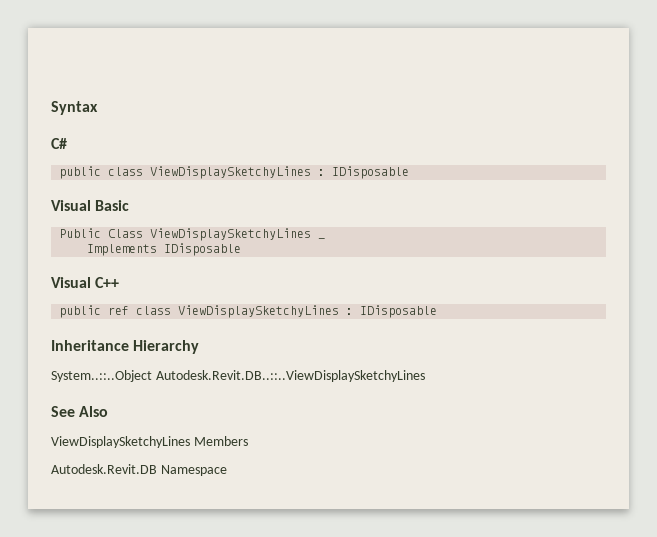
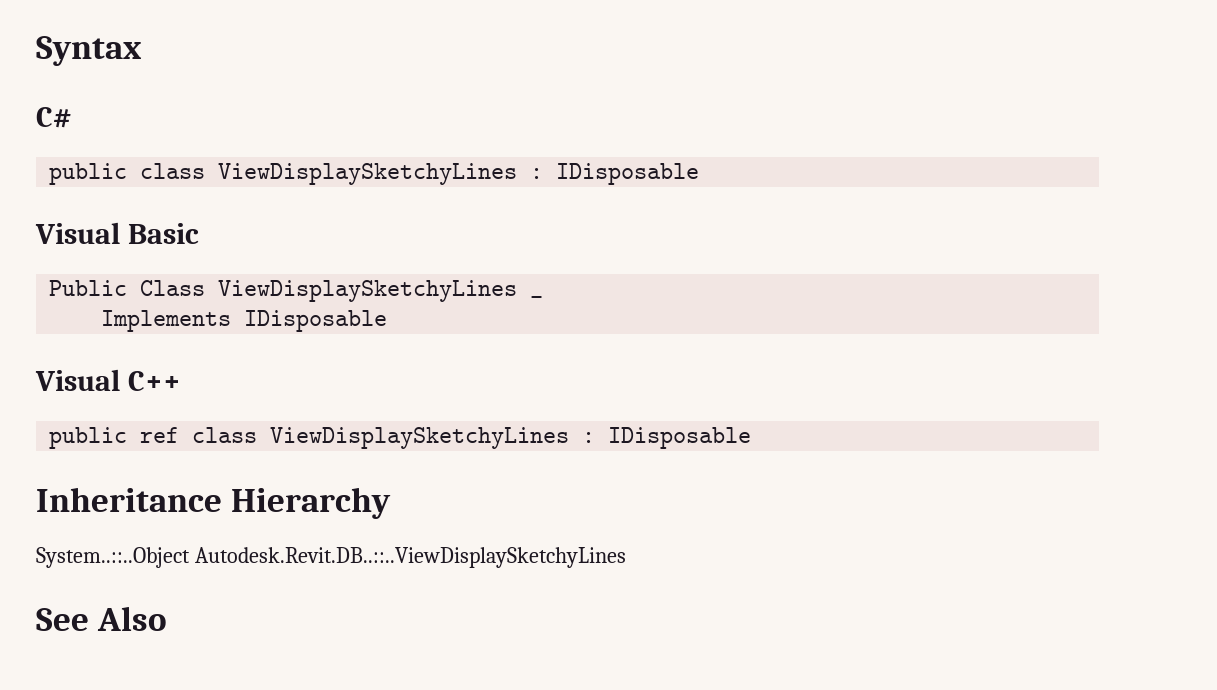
[51,436,248,448] [51,464,227,476] // ViewDisplaySketchyLines Members // Autodesk.Revit.DB Namespace -> (168, 618) none

